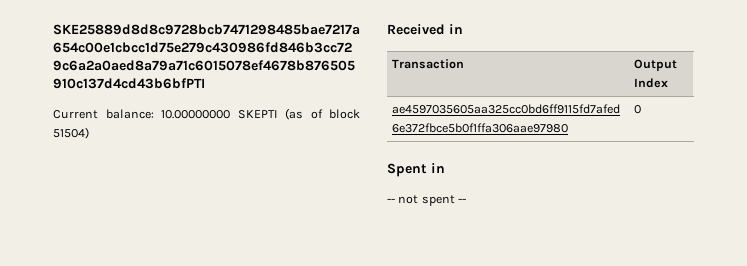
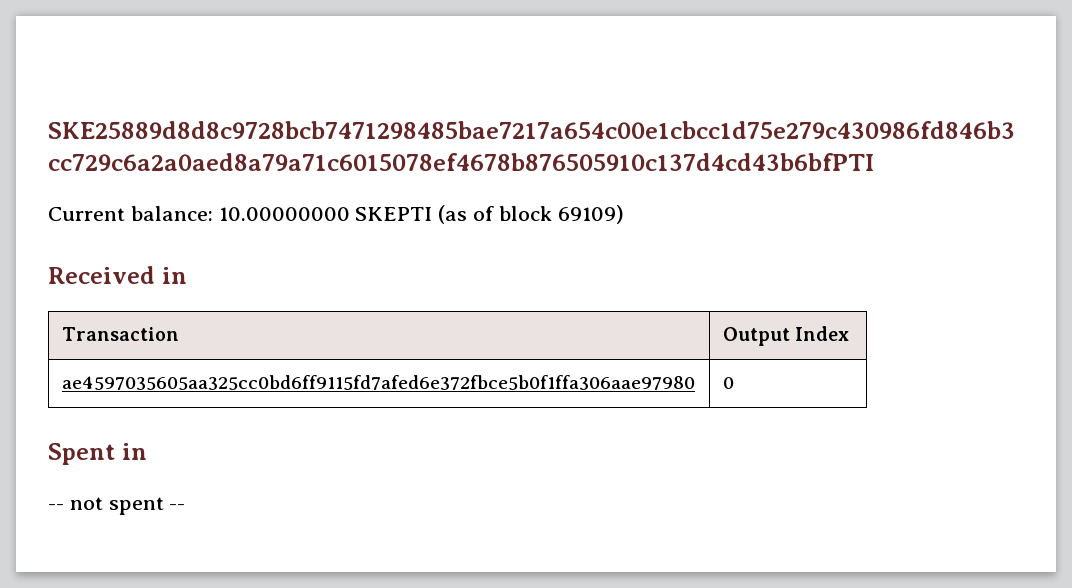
[53,127,89,139] 51504) -> [557,205,624,224] 69109)

